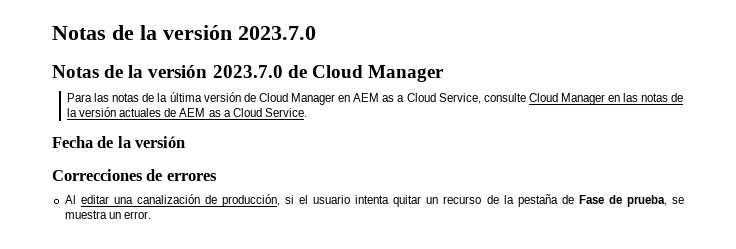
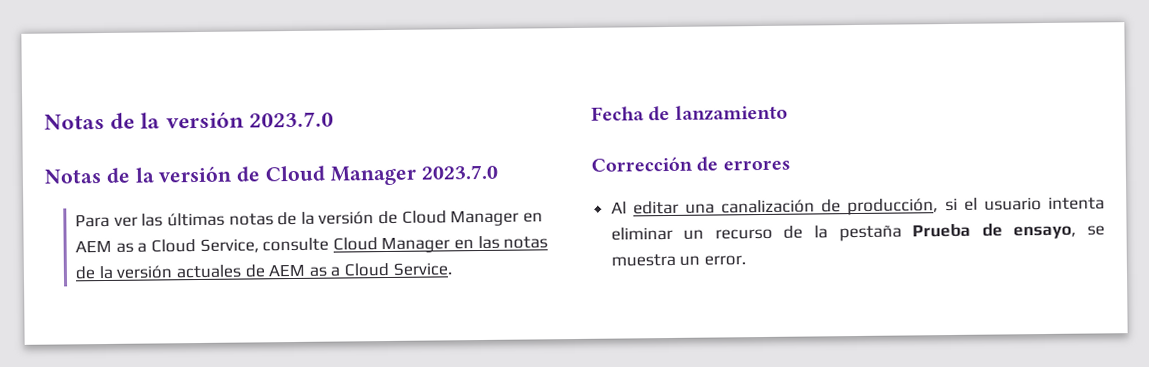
[212,65,444,82] 2023.7.0 de Cloud Manager -> [236,164,498,186] de Cloud Manager 2023.7.0
[94,92,202,102] las notas de la última -> [113,211,315,227] ver las últimas notas de la
[117,136,186,148] [52,169,143,181] la versión // Correcciones -> [674,104,788,121] [591,156,693,172] lanzamiento // Corrección
[393,195,422,207] quitar -> [610,226,673,241] eliminar
[561,195,667,207] de Fase de prueba, -> [912,223,1077,240] Prueba de ensayo,

